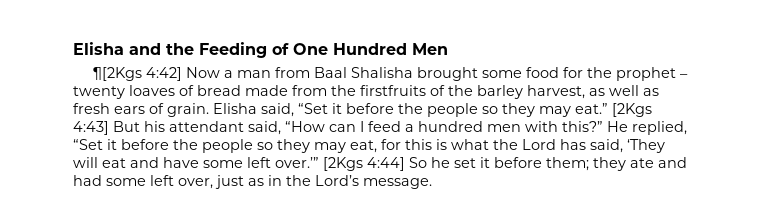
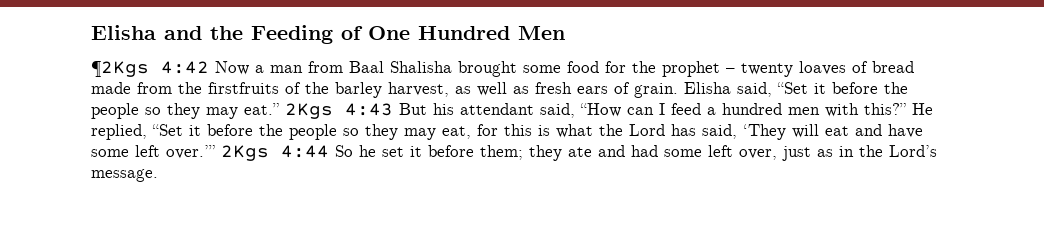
[93,67,183,81] ¶[2Kgs 4:42] -> [91,61,209,77] ¶2Kgs 4:42
[612,103,652,117] [73,121,109,135] [2Kgs 4:43] -> [285,103,393,119] 2Kgs 4:43
[323,157,405,171] [2Kgs 4:44] -> [221,145,329,161] 2Kgs 4:44

